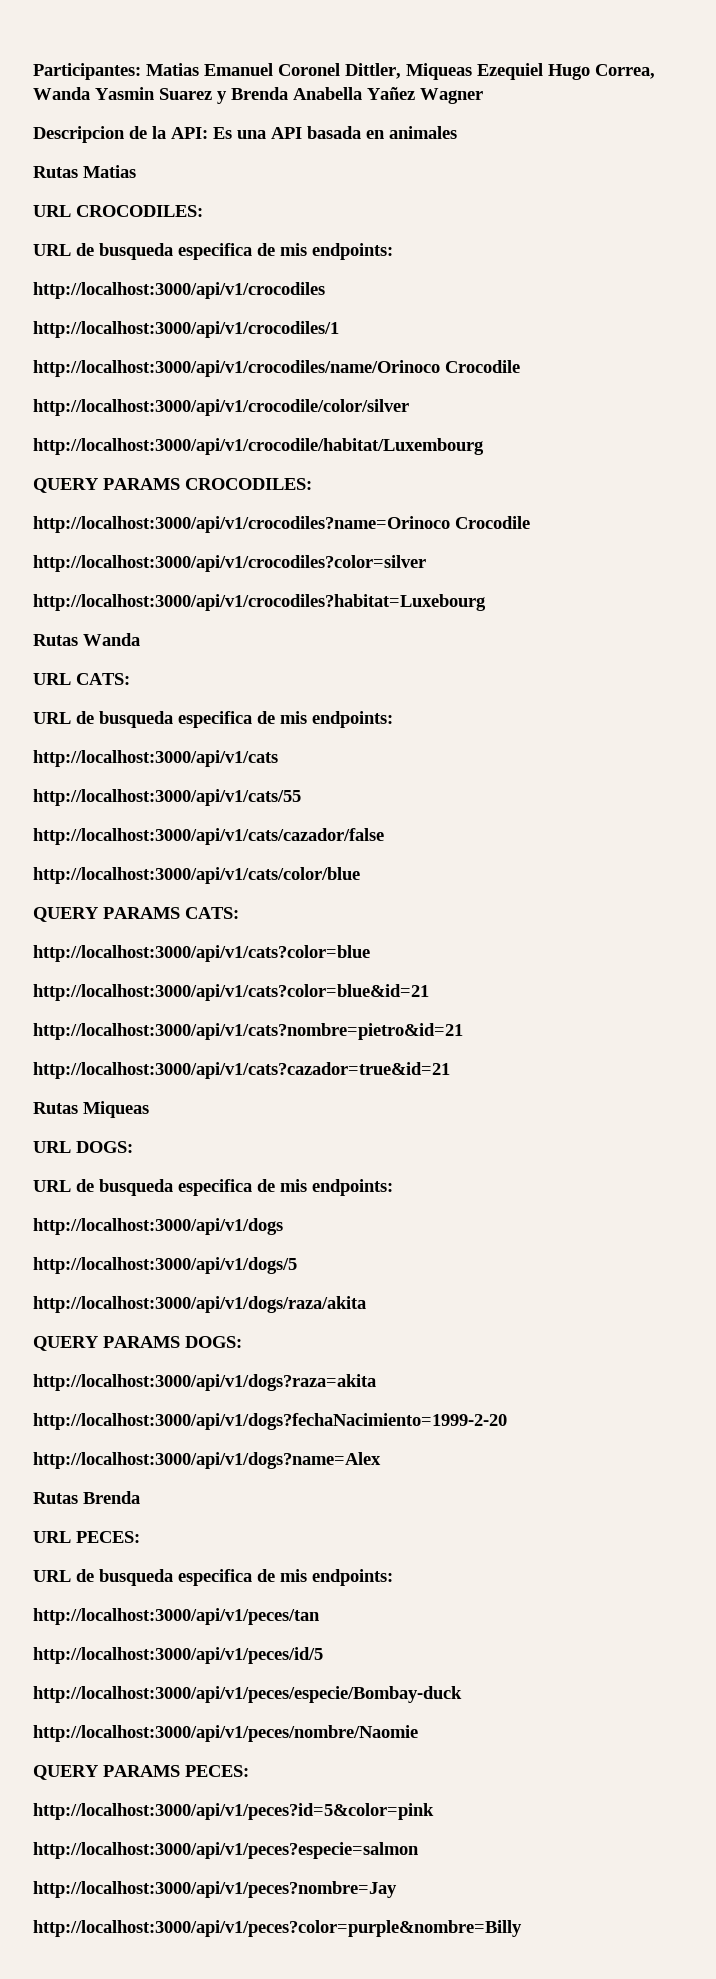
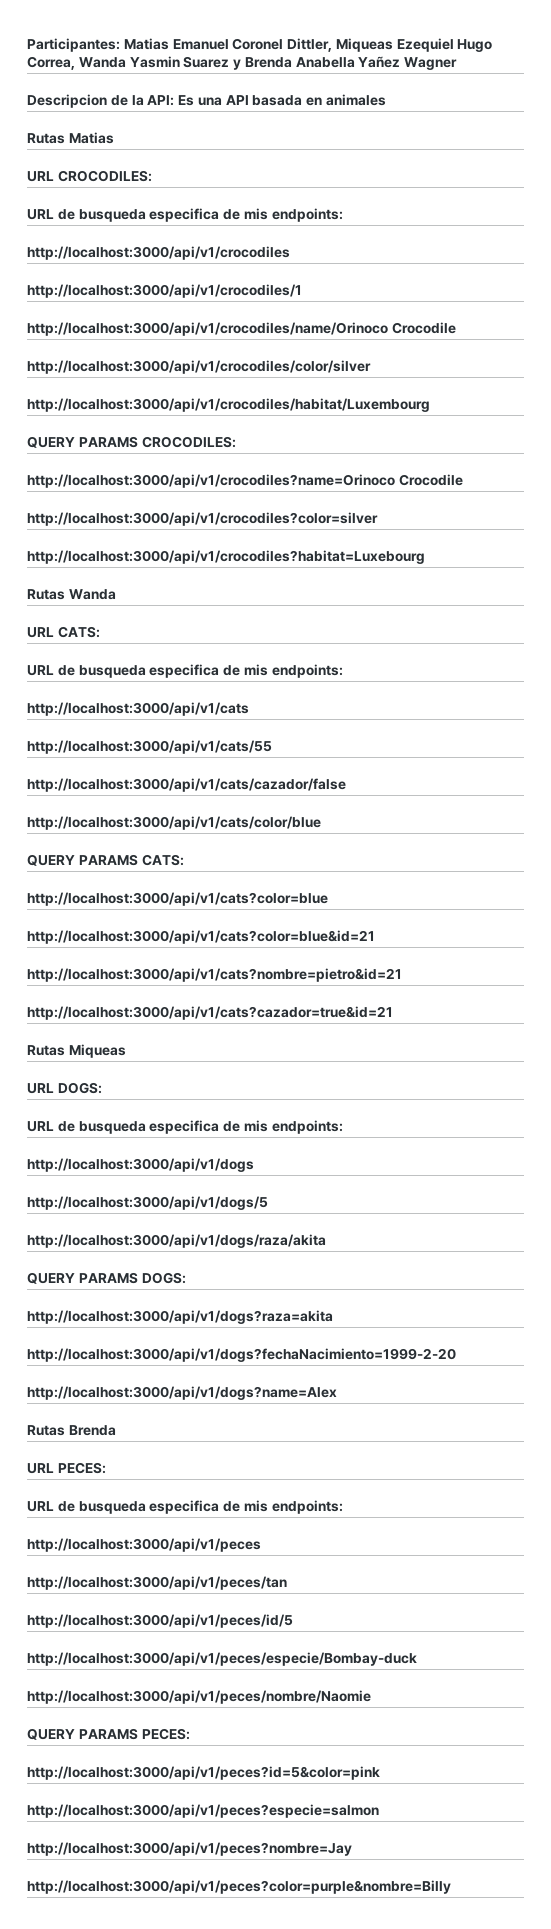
[33,399,409,416] [33,438,484,455] http://localhost:3000/api/v1/crocodile/color/silver // http://localhost:3000/api/v1/crocodile/habitat/Luxembourg -> [27,360,371,374] [27,398,430,412] http://localhost:3000/api/v1/crocodiles/color/silver // http://localhost:3000/api/v1/crocodiles/habitat/Luxembourg
(393, 1577) none -> [27,1538,261,1552] // http://localhost:3000/api/v1/peces

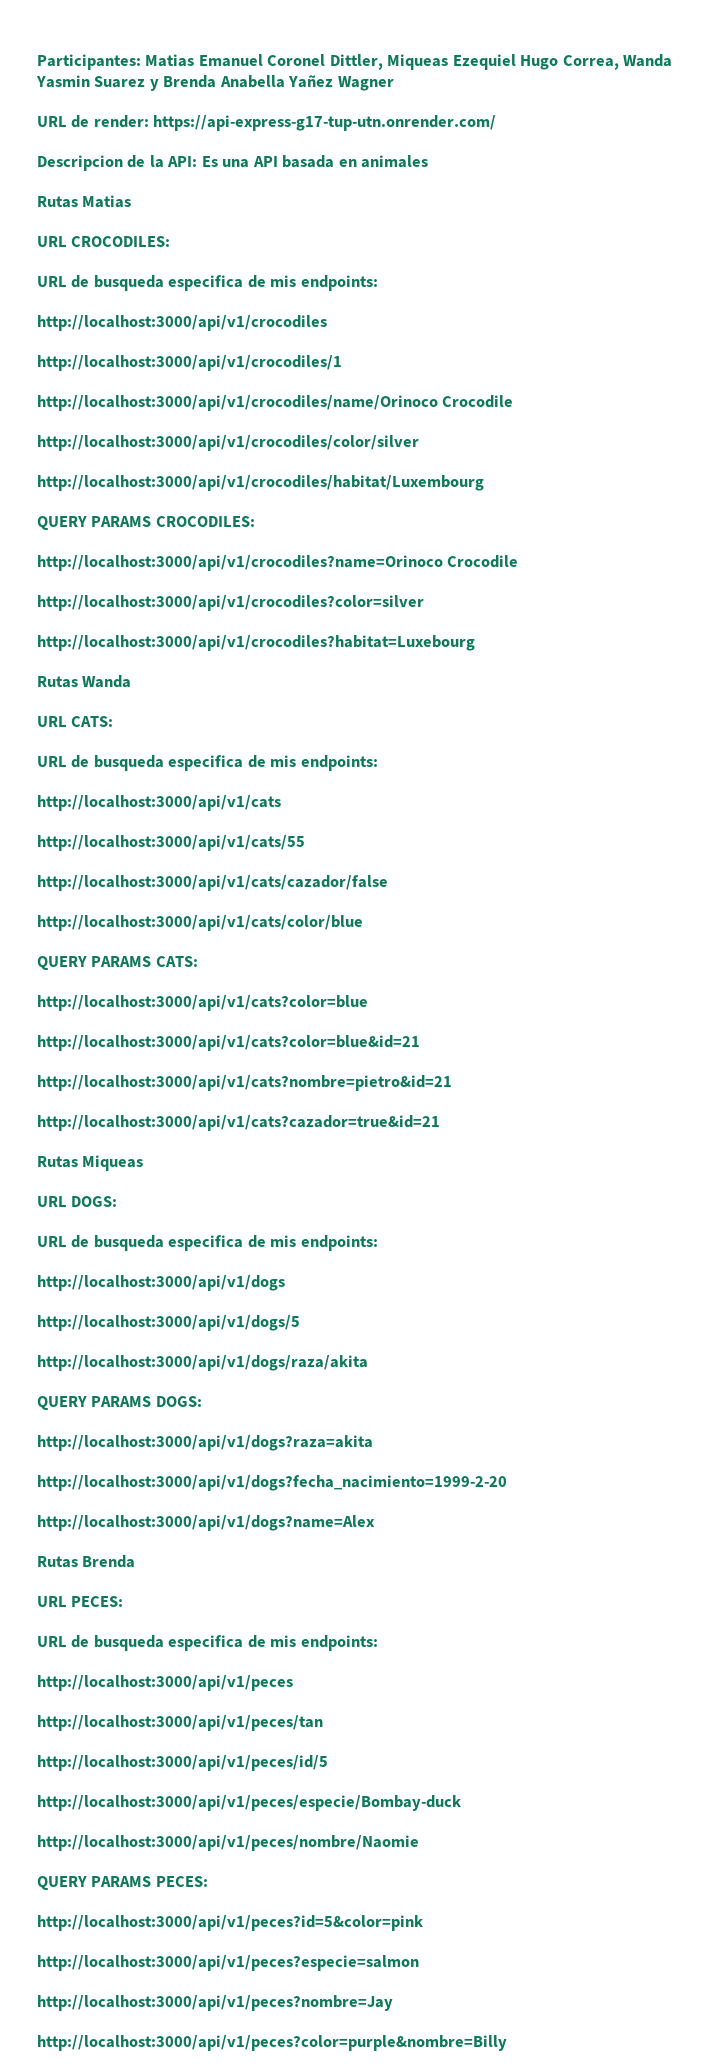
(458, 63) none -> [37,115,497,131] // URL de render: https://api-express-g17-tup-utn.onrender.com/
[27,1348,456,1362] http://localhost:3000/api/v1/dogs?fechaNacimiento=1999-2-20 -> [37,1475,507,1491] http://localhost:3000/api/v1/dogs?fecha_nacimiento=1999-2-20

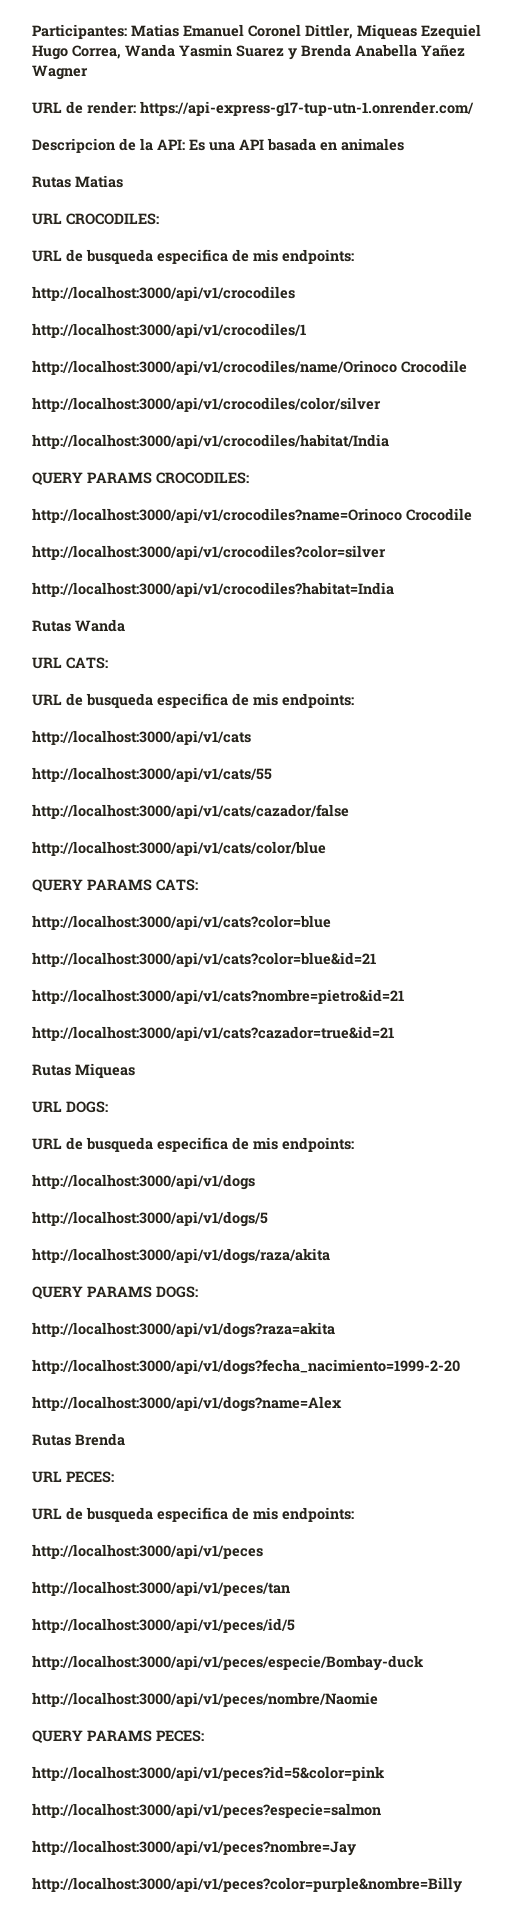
[153,115,497,131] https://api-express-g17-tup-utn.onrender.com/ -> [140,101,474,117] https://api-express-g17-tup-utn-1.onrender.com/
[37,475,484,491] http://localhost:3000/api/v1/crocodiles/habitat/Luxembourg -> [32,434,389,449] http://localhost:3000/api/v1/crocodiles/habitat/India
[37,635,475,651] http://localhost:3000/api/v1/crocodiles?habitat=Luxebourg -> [32,582,394,597] http://localhost:3000/api/v1/crocodiles?habitat=India

